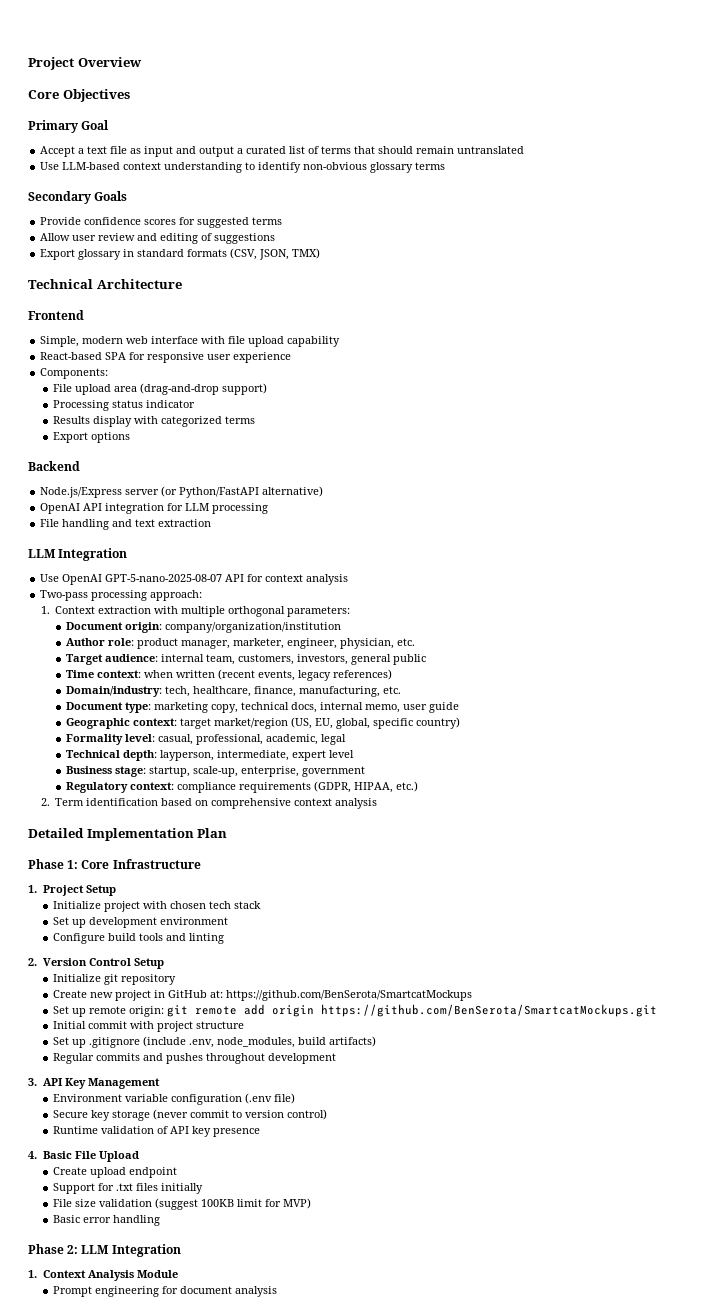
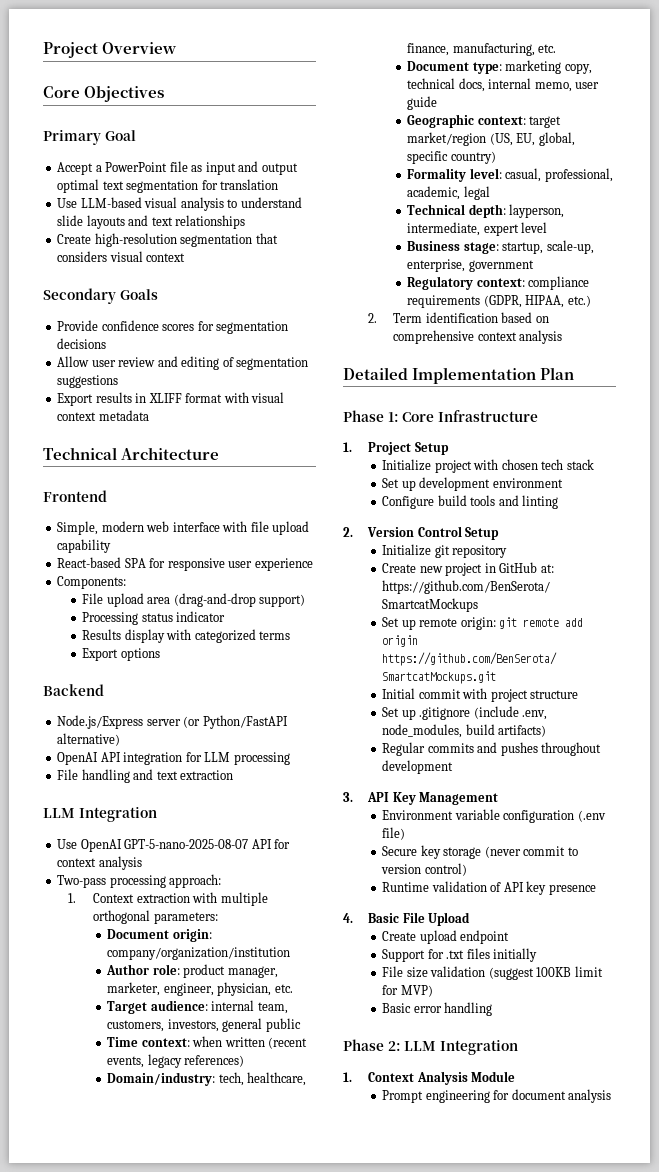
[87,146,108,154] text -> [105,162,168,172] PowerPoint
[237,146,525,154] [40,162,446,173] a curated list of terms that should remain untranslated // Use LLM-based context understanding to identify non-obvious glossary terms -> [57,179,279,193] [57,197,302,211] [57,215,246,229] [57,233,278,247] [57,251,186,262] optimal text segmentation for translation // Use LLM-based visual analysis to understand slide layouts and text relationships // Create high-resolution segmentation that considers visual context
[197,217,283,228] suggested terms -> [216,321,289,334] [57,338,107,349] segmentation decisions
(213, 237) none -> [236,357,309,370] segmentation
[78,248,321,260] glossary in standard formats (CSV, JSON, TMX) -> [95,392,285,403] [57,410,149,421] results in XLIFF format with visual context metadata

